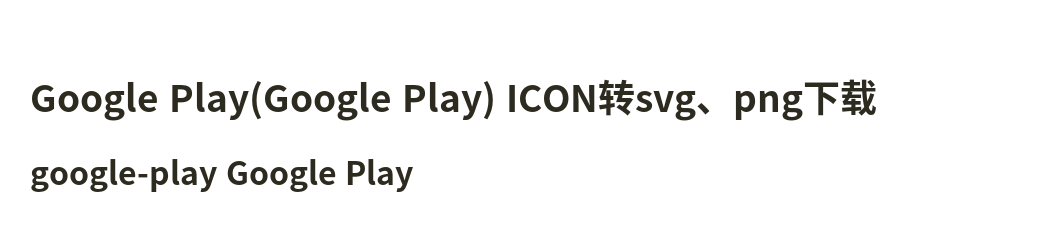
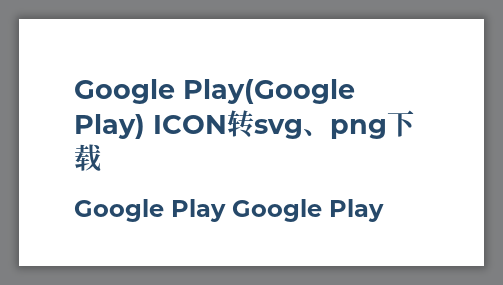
[30,159,414,193] google-play Google Play -> [74,199,384,222] Google Play Google Play

